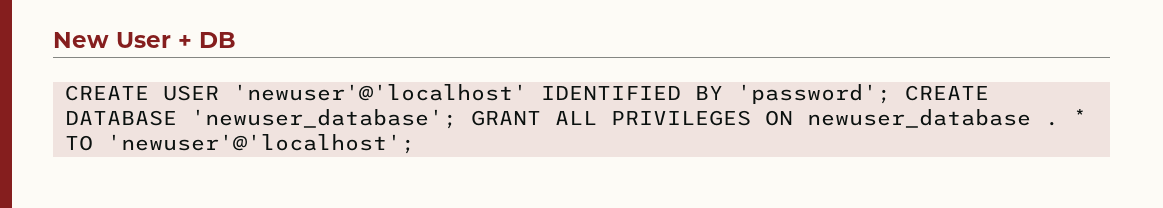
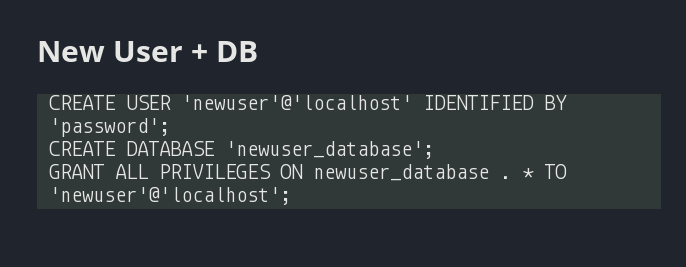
(891, 94) none -> (171, 127) //
(457, 119) none -> (435, 150) //

